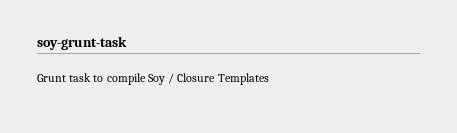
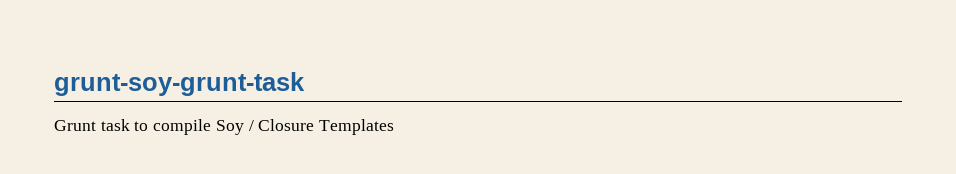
[37,36,127,50] soy-grunt-task -> [54,72,305,96] grunt-soy-grunt-task

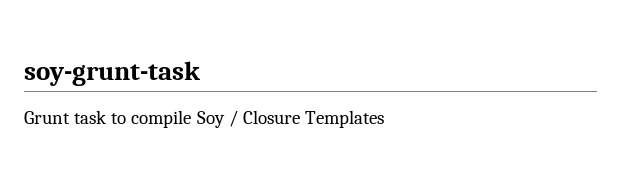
[54,72,305,96] grunt-soy-grunt-task -> [24,61,201,86] soy-grunt-task

